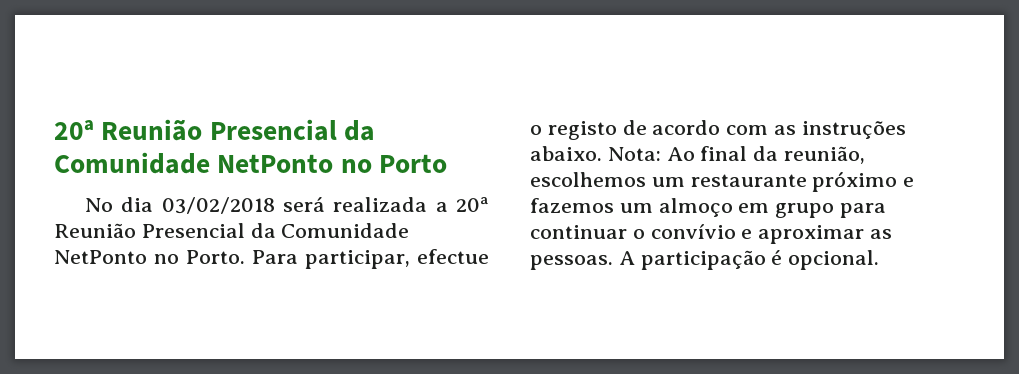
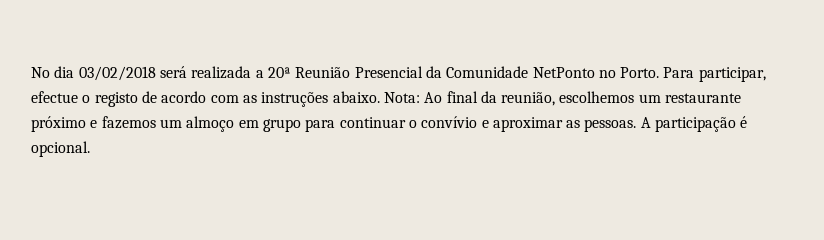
[54,119,376,141] [54,152,448,174] 20ª Reunião Presencial da Comunidade NetPonto no Porto // -> (31, 72) none

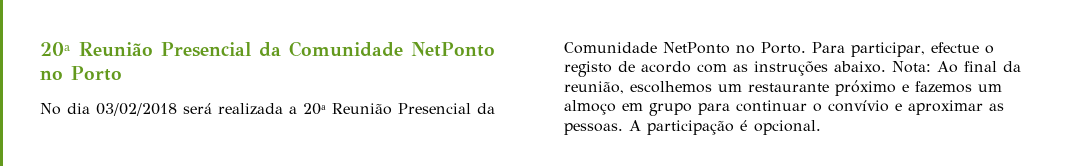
(31, 72) none -> [40,41,495,57] [40,66,122,81] 20ª Reunião Presencial da Comunidade NetPonto no Porto //

